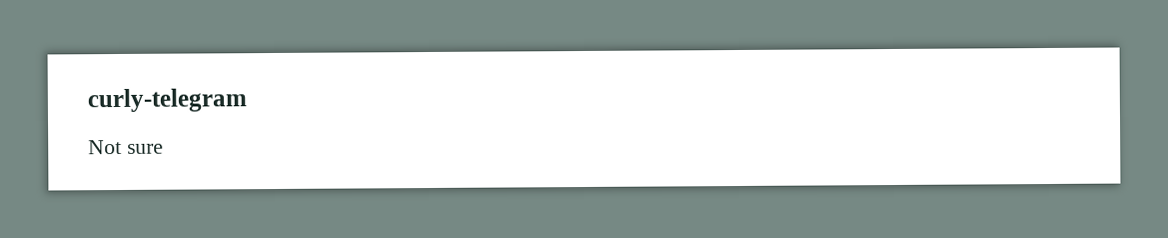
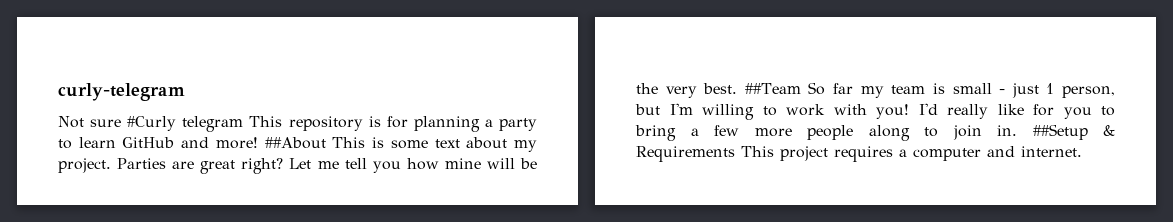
(164, 148) none -> [127,116,538,132] [58,137,538,152] [58,158,537,174] [636,82,1115,98] [635,103,1115,120] [635,124,1115,141] [636,146,1082,162] #Curly telegram This repository is for planning a party to learn GitHub and more! ##About This is some text about my project. Parties are great right? Let me tell you how mine will be the very best. ##Team So far my team is small - just 1 person, but I'm willing to work with you! I'd really like for you to bring a few more people along to join in. ##Setup & Requirements This project requires a computer and internet.

